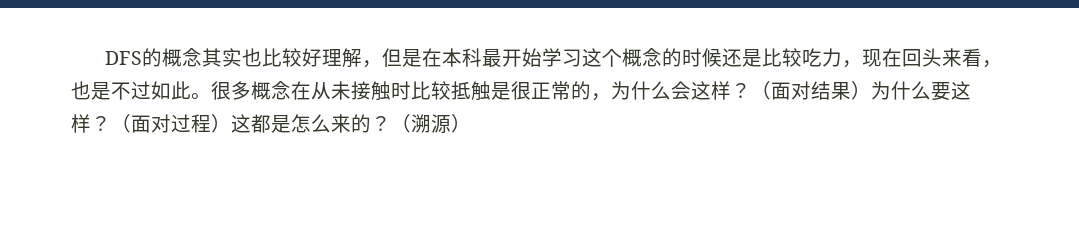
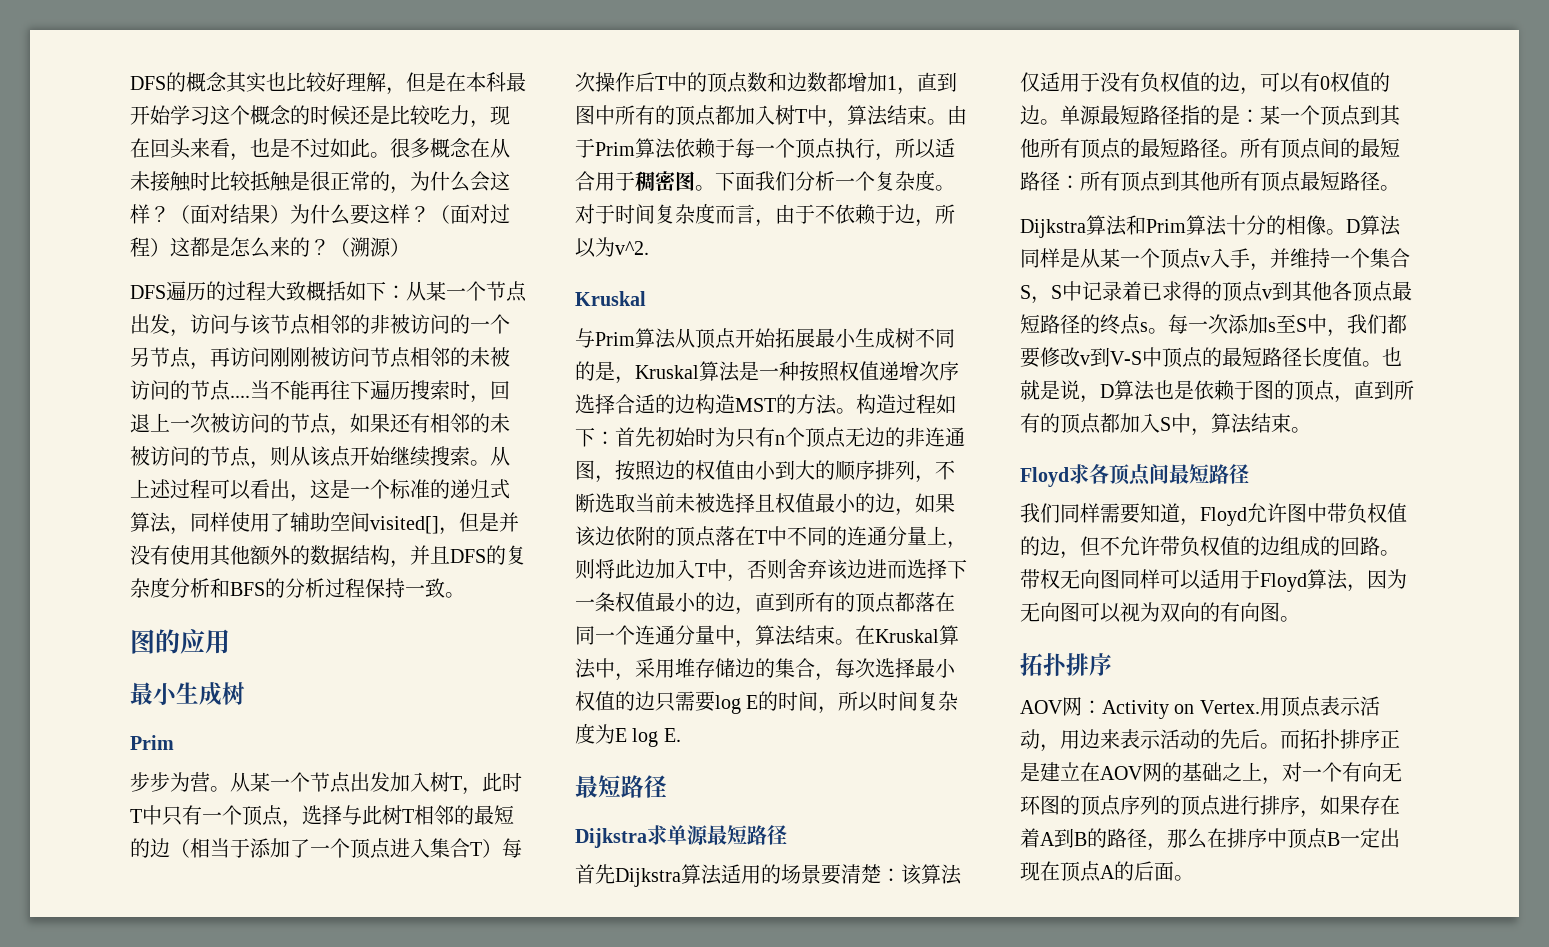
(471, 123) none -> [130,281,527,302] [130,314,510,337] [130,347,510,370] [130,380,510,403] [130,413,510,436] [130,446,510,469] [130,479,510,502] [130,512,519,535] [130,545,526,568] [130,577,465,598] [130,629,230,654] [130,682,245,706] [130,735,174,750] [130,772,522,795] [130,805,514,828] [130,838,522,859] [575,72,957,95] [575,105,967,128] [575,138,955,161] [575,170,955,191] [575,203,955,227] [575,237,649,258] [575,291,646,306] [575,328,955,349] [575,361,959,384] [575,394,956,415] [575,427,965,448] [575,460,955,483] [575,493,955,516] [575,526,967,549] [575,559,967,582] [575,592,955,615] [575,625,959,648] [575,658,956,681] [575,691,959,714] [575,723,681,747] [575,775,667,798] [575,825,787,848] [575,864,962,887] [1020,72,1390,95] [1020,105,1401,126] [1020,138,1400,159] [1020,171,1400,192] [1020,215,1401,238] [1020,248,1410,271] [1020,281,1412,304] [1020,314,1407,337] [1020,346,1402,368] [1020,380,1414,403] [1020,413,1311,436] [1020,464,1249,487] [1020,503,1407,526] [1020,536,1400,559] [1020,569,1407,592] [1020,602,1300,623] [1020,653,1112,677] [1020,696,1380,719] [1020,729,1400,752] [1020,762,1402,785] [1020,795,1400,818] [1020,828,1400,851] [1020,861,1194,882] // DFS遍历的过程大致概括如下：从某一个节点出发，访问与该节点相邻的非被访问的一个另节点，再访问刚刚被访问节点相邻的未被访问的节点....当不能再往下遍历搜索时，回退上一次被访问的节点，如果还有相邻的未被访问的节点，则从该点开始继续搜索。从上述过程可以看出，这是一个标准的递归式算法，同样使用了辅助空间visited[]，但是并没有使用其他额外的数据结构，并且DFS的复杂度分析和BFS的分析过程保持一致。 // 图的应用 // 最小生成树 // Prim // 步步为营。从某一个节点出发加入树T，此时T中只有一个顶点，选择与此树T相邻的最短的边（相当于添加了一个顶点进入集合T）每次操作后T中的顶点数和边数都增加1，直到图中所有的顶点都加入树T中，算法结束。由于Prim算法依赖于每一个顶点执行，所以适合用于稠密图。下面我们分析一个复杂度。对于时间复杂度而言，由于不依赖于边，所以为v^2. // Kruskal // 与Prim算法从顶点开始拓展最小生成树不同的是，Kruskal算法是一种按照权值递增次序选择合适的边构造MST的方法。构造过程如下：首先初始时为只有n个顶点无边的非连通图，按照边的权值由小到大的顺序排列，不断选取当前未被选择且权值最小的边，如果该边依附的顶点落在T中不同的连通分量上，则将此边加入T中，否则舍弃该边进而选择下一条权值最小的边，直到所有的顶点都落在同一个连通分量中，算法结束。在Kruskal算法中，采用堆存储边的集合，每次选择最小权值的边只需要log E的时间，所以时间复杂度为E log E. // 最短路径 // Dijkstra求单源最短路径 // 首先Dijkstra算法适用的场景要清楚：该算法仅适用于没有负权值的边，可以有0权值的边。单源最短路径指的是：某一个顶点到其他所有顶点的最短路径。所有顶点间的最短路径：所有顶点到其他所有顶点最短路径。 // Dijkstra算法和Prim算法十分的相像。D算法同样是从某一个顶点v入手，并维持一个集合S，S中记录着已求得的顶点v到其他各顶点最短路径的终点s。每一次添加s至S中，我们都要修改v到V-S中顶点的最短路径长度值。也就是说，D算法也是依赖于图的顶点，直到所有的顶点都加入S中，算法结束。 // Floyd求各顶点间最短路径 // 我们同样需要知道，Floyd允许图中带负权值的边，但不允许带负权值的边组成的回路。带权无向图同样可以适用于Floyd算法，因为无向图可以视为双向的有向图。 // 拓扑排序 // AOV网：Activity on Vertex.用顶点表示活动，用边来表示活动的先后。而拓扑排序正是建立在AOV网的基础之上，对一个有向无环图的顶点序列的顶点进行排序，如果存在着A到B的路径，那么在排序中顶点B一定出现在顶点A的后面。

